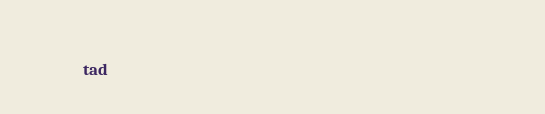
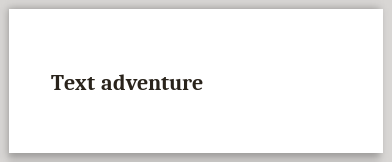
[83,63,108,75] tad -> [51,74,203,90] Text adventure

